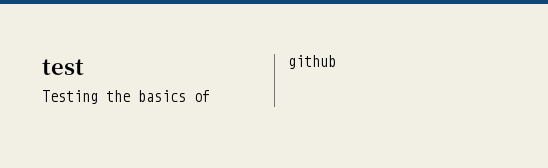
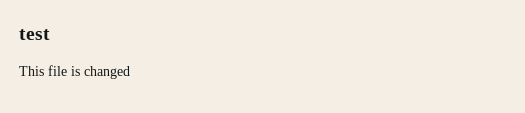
[42,90,210,104] [288,55,336,69] Testing the basics of github -> [19,65,130,79] This file is changed

